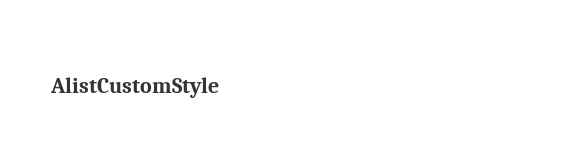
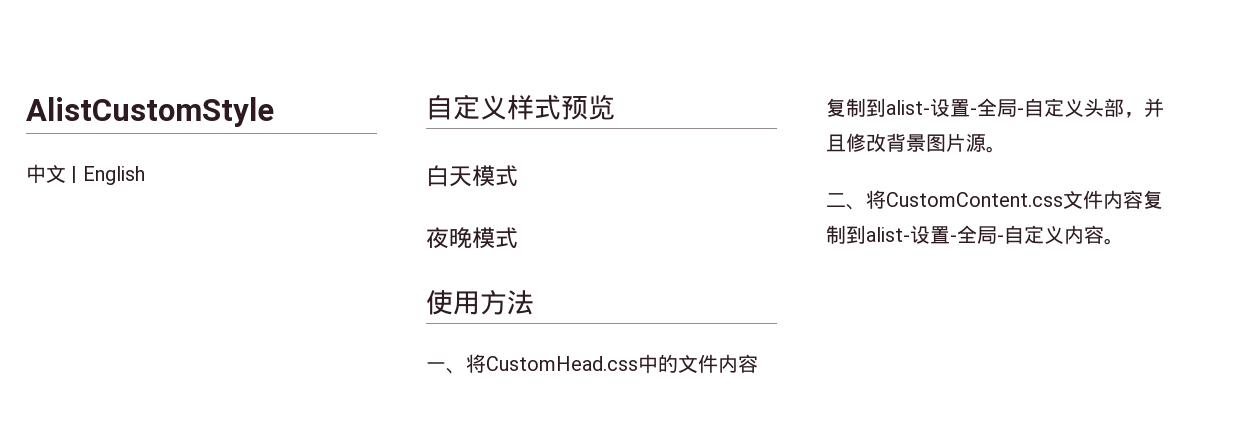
(219, 87) none -> [26,164,145,185] [426,94,615,120] [426,165,518,187] [426,227,518,249] [426,290,534,315] [426,354,758,374] [826,98,1164,118] [826,133,1006,153] [826,190,1163,210] [826,225,1124,245] // 中文 | English // 自定义样式预览 // 白天模式 // 夜晚模式 // 使用方法 // 一、将CustomHead.css中的文件内容复制到alist-设置-全局-自定义头部，并且修改背景图片源。 // 二、将CustomContent.css文件内容复制到alist-设置-全局-自定义内容。

